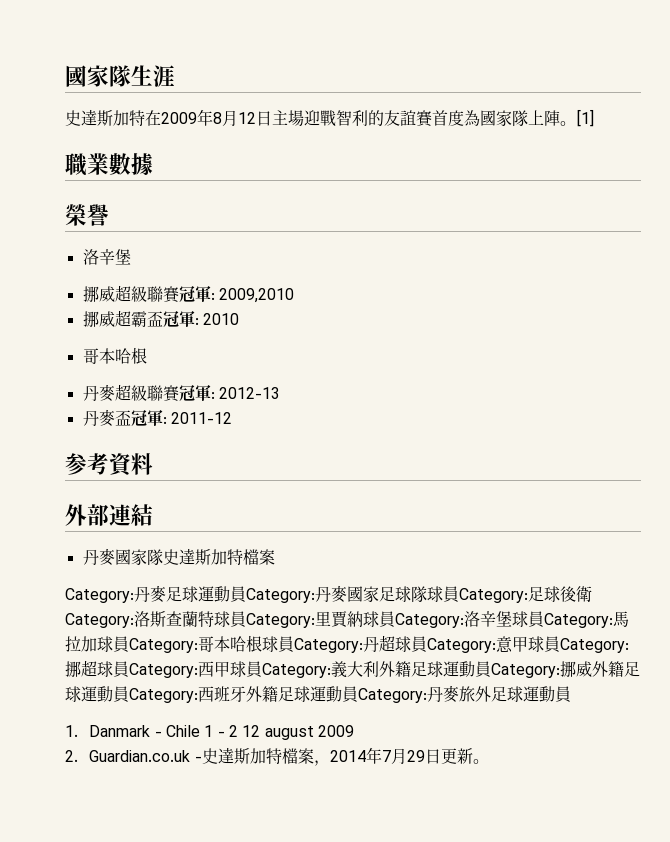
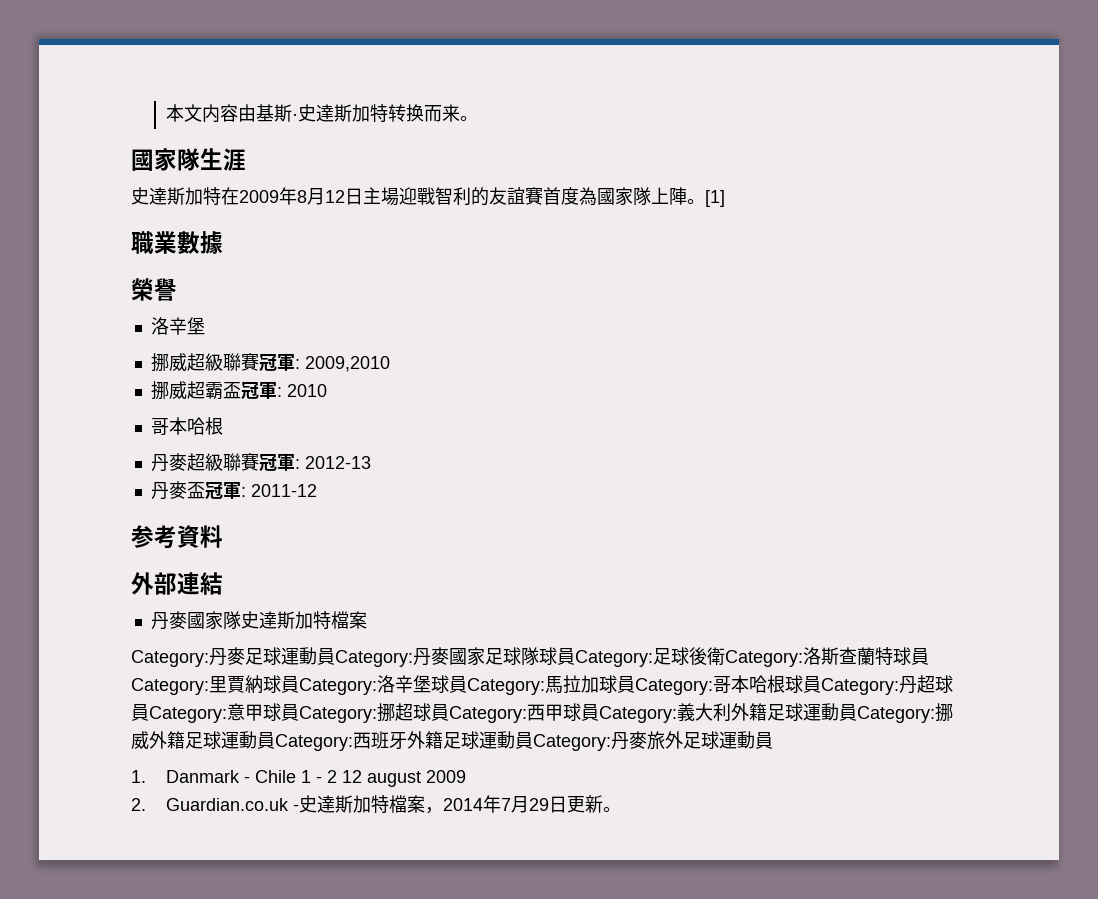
(65, 76) none -> [166,104,479,123] 本文内容由基斯·史達斯加特转换而来。 //

